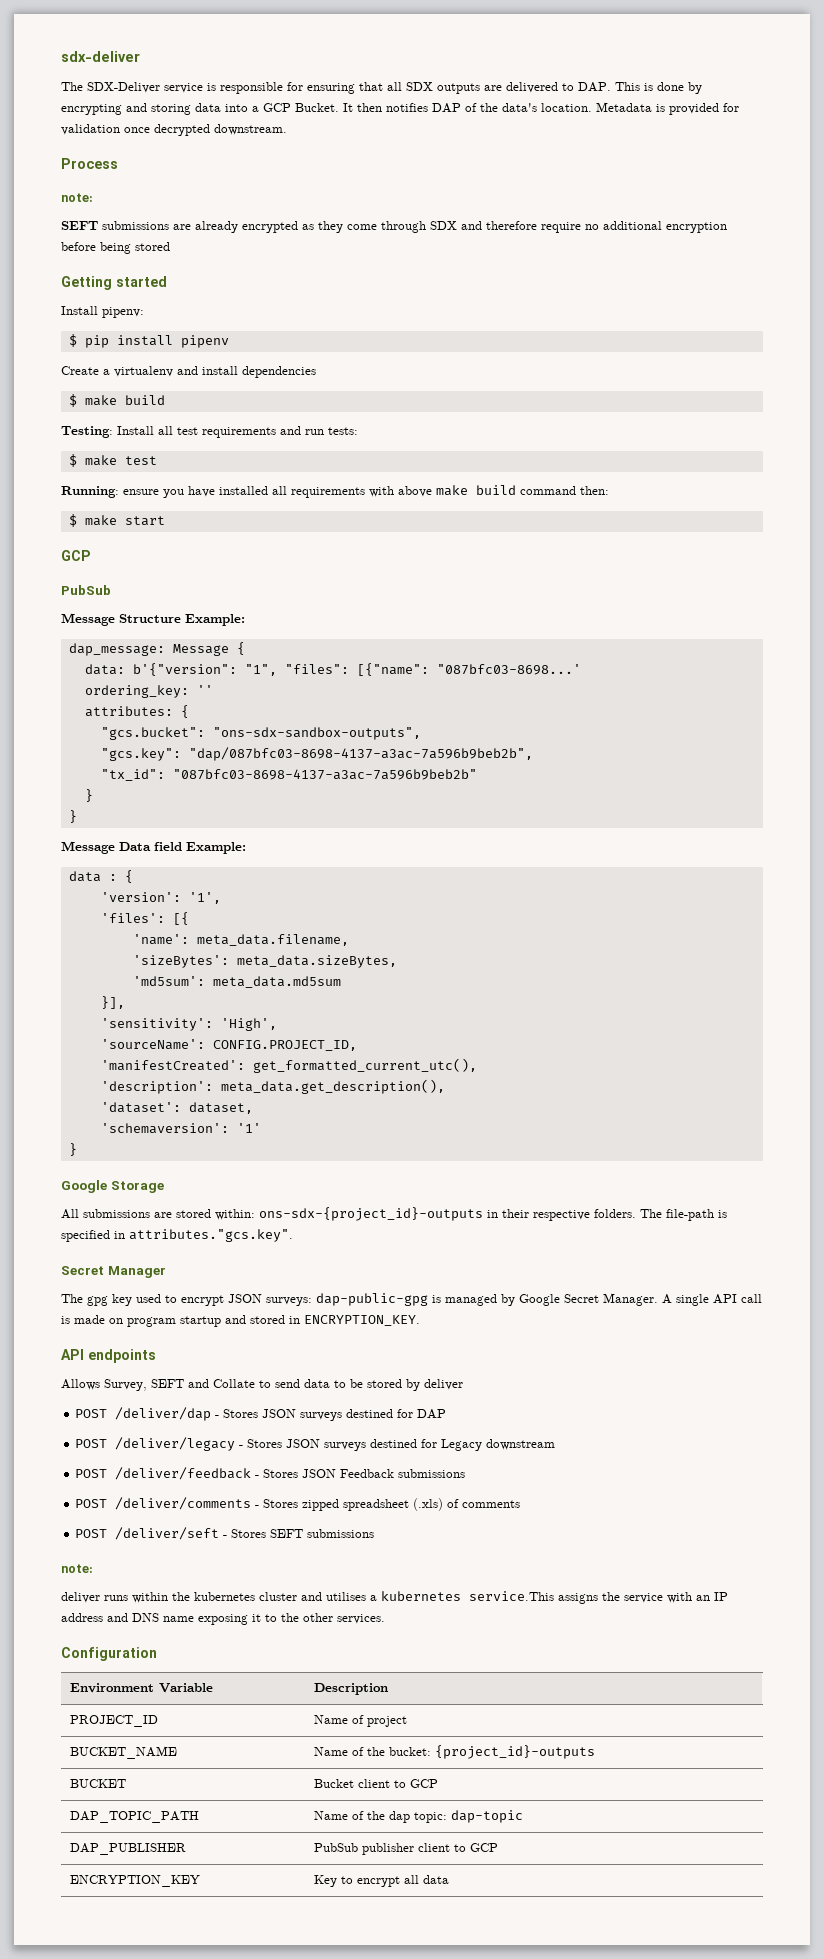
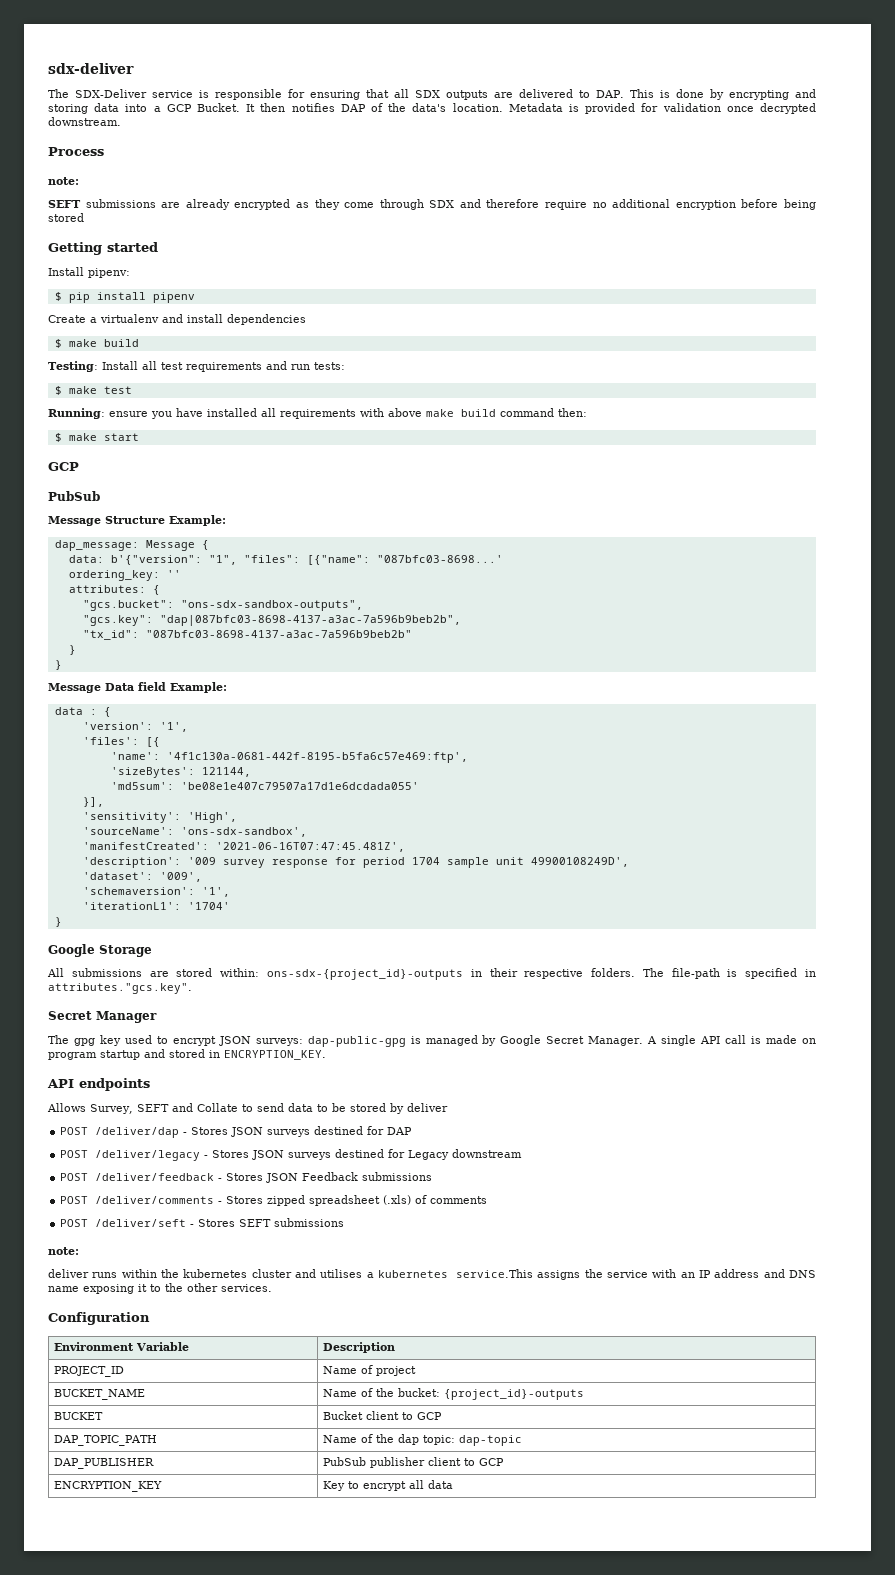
[188,747,533,761] "dap/087bfc03-8698-4137-a3ac-7a596b9beb2b", -> [159,615,461,626] "dap|087bfc03-8698-4137-a3ac-7a596b9beb2b",
[196,934,349,946] meta_data.filename, -> [166,752,468,763] '4f1c130a-0681-442f-8195-b5fa6c57e469:ftp',
[236,955,397,968] meta_data.sizeBytes, -> [201,767,251,777] 121144,
[212,976,341,988] meta_data.md5sum -> [180,782,419,790] 'be08e1e407c79507a17d1e6dcdada055'
[212,1040,357,1051] CONFIG.PROJECT_ID, -> [180,827,307,837] 'ons-sdx-sandbox',
[252,1058,477,1073] get_formatted_current_utc(), -> [215,842,405,852] '2021-06-16T07:47:45.481Z',
[220,1079,445,1094] meta_data.get_description(), -> [187,857,629,868] '009 survey response for period 1704 sample unit 49900108249D',
[188,1102,253,1114] dataset, -> [159,872,202,882] '009',
[236,1123,261,1133] '1' -> [201,887,230,897] [82,902,230,910] '1', // 'iterationL1': '1704'

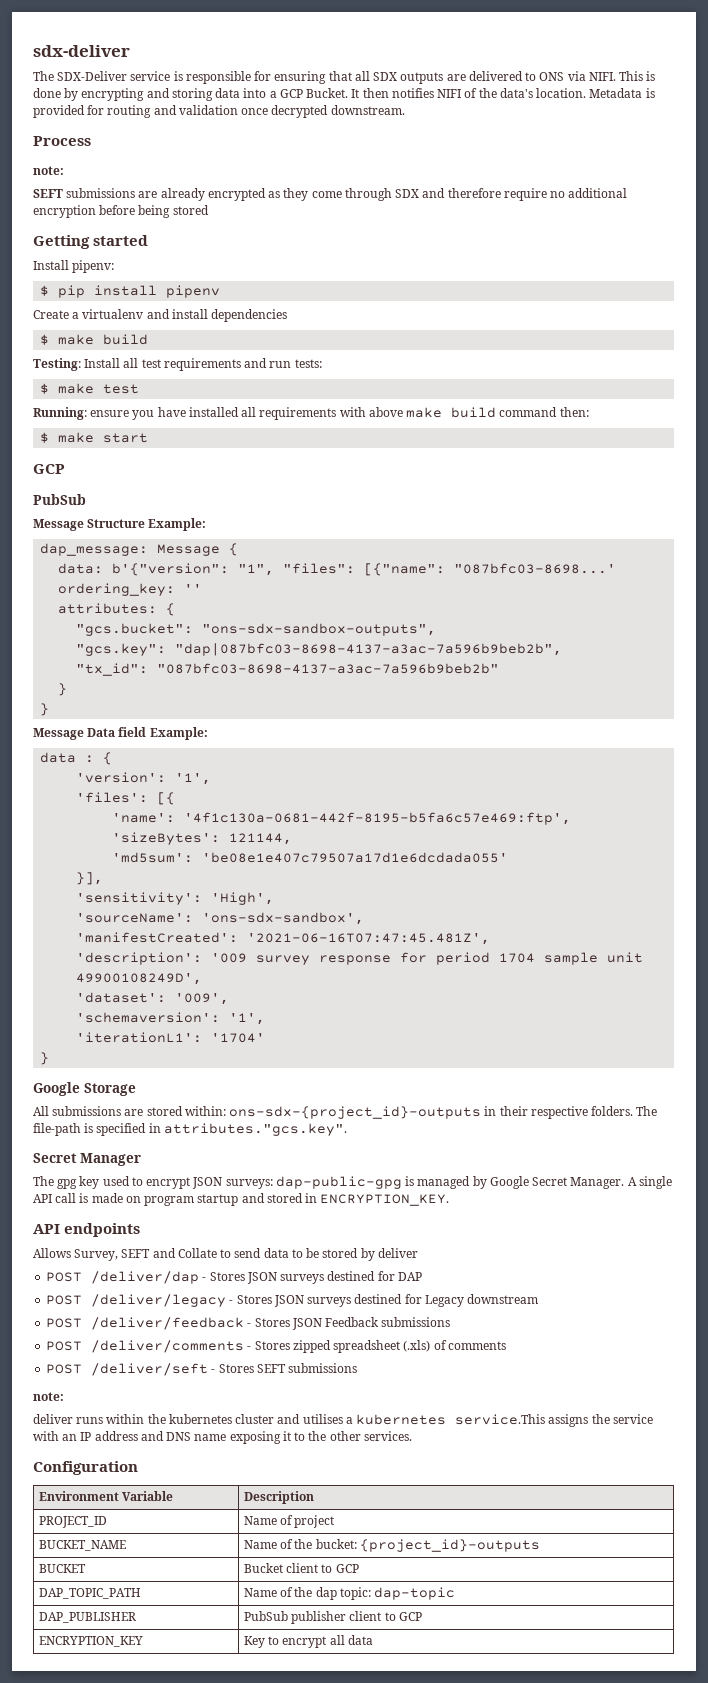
[596,90,625,98] DAP. -> [539,71,616,81] ONS via NIFI.
[340,104,366,112] DAP -> [437,89,462,98] NIFI
(659, 107) none -> [107,105,177,118] routing and

